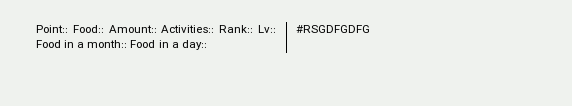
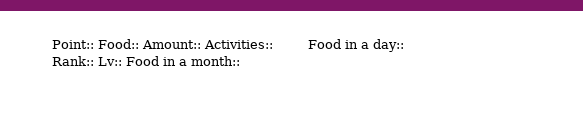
[296,25,370,33] #RSGDFGDFG -> (404, 45) none

